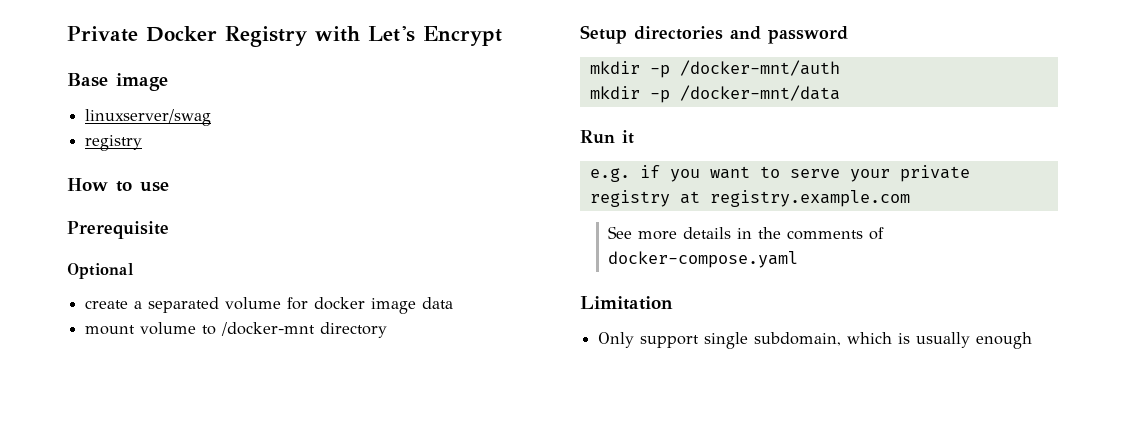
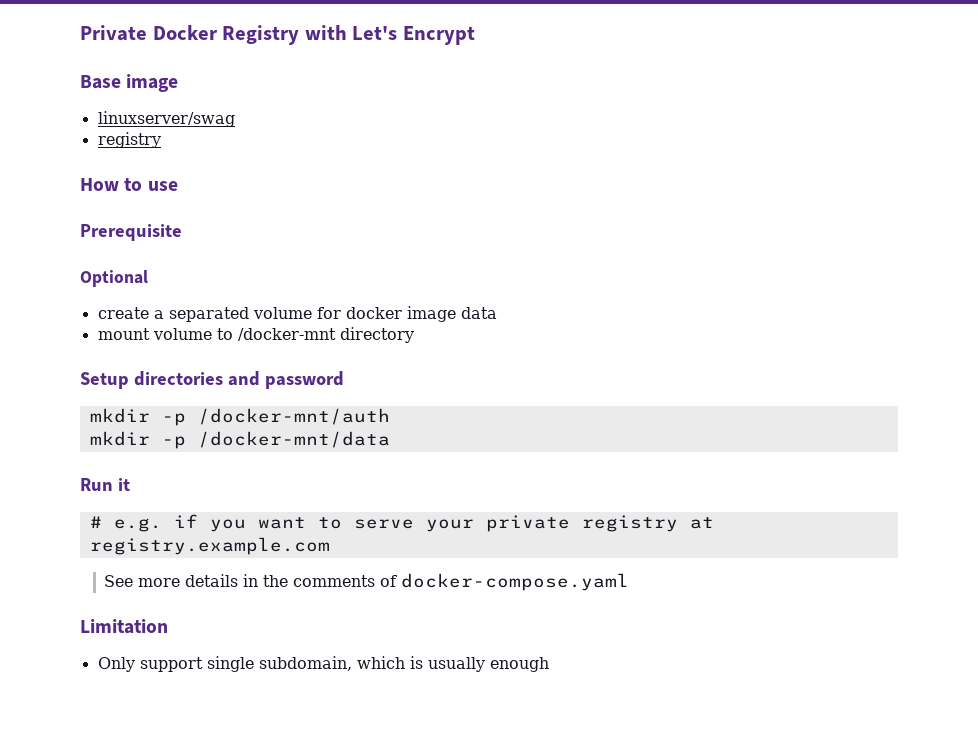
(634, 137) none -> [89,516,102,528] #

